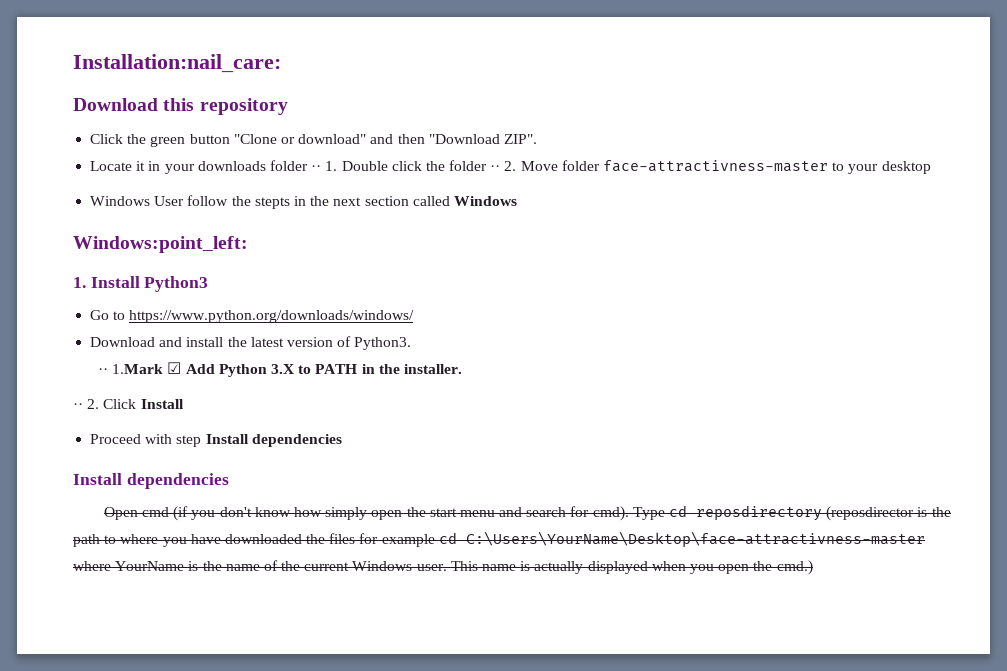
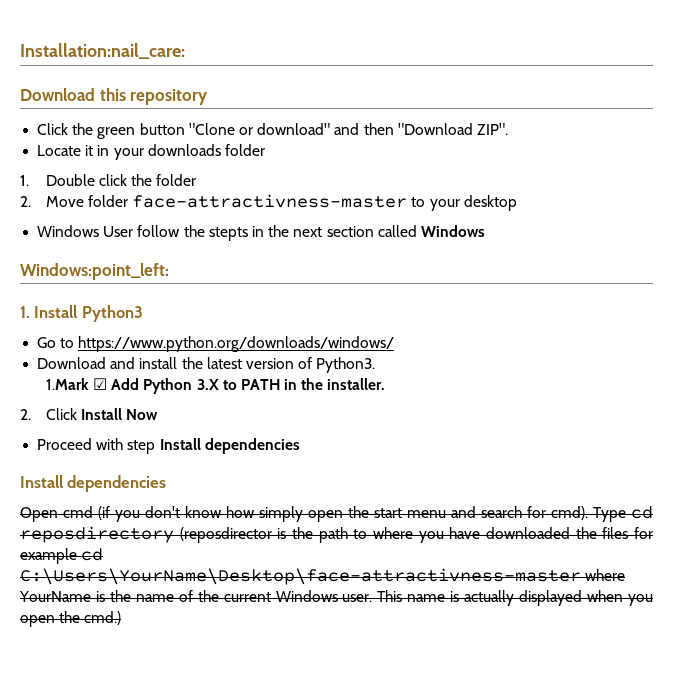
[311,165,322,171] ·· -> (265, 150) //
[490,165,501,171] ·· -> (197, 180) //
[98,368,109,374] ·· -> (376, 365) none
[73,403,83,409] ·· -> (386, 384) none
(184, 404) none -> [126,409,159,420] Now

